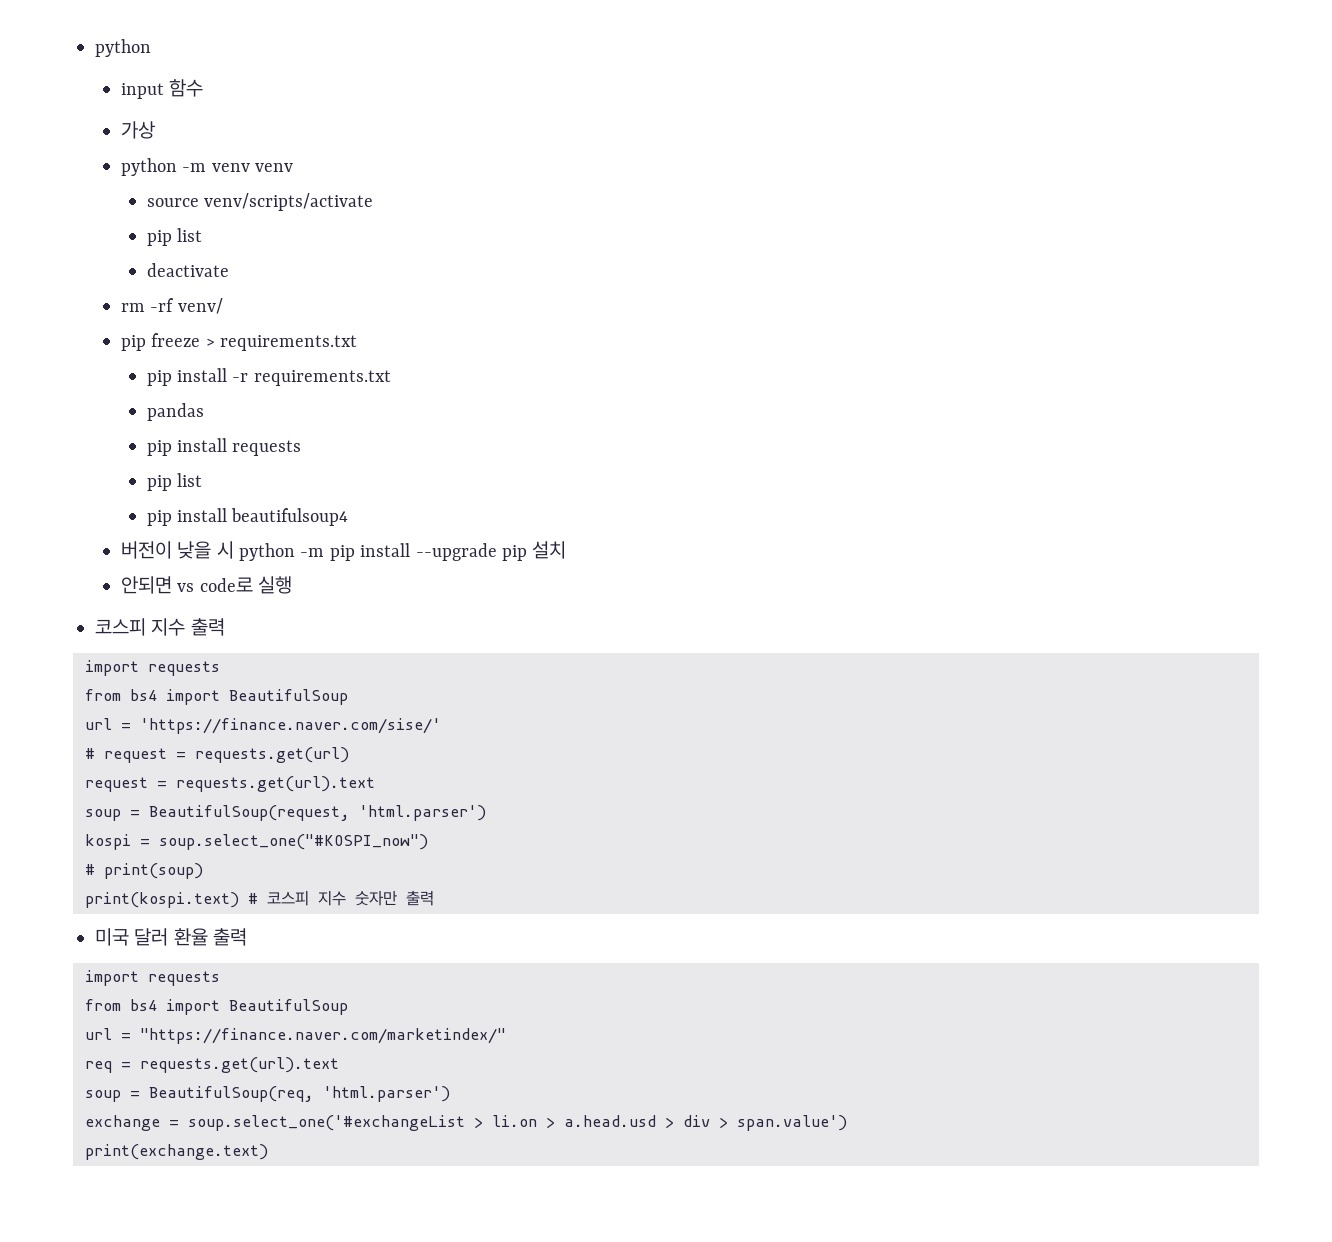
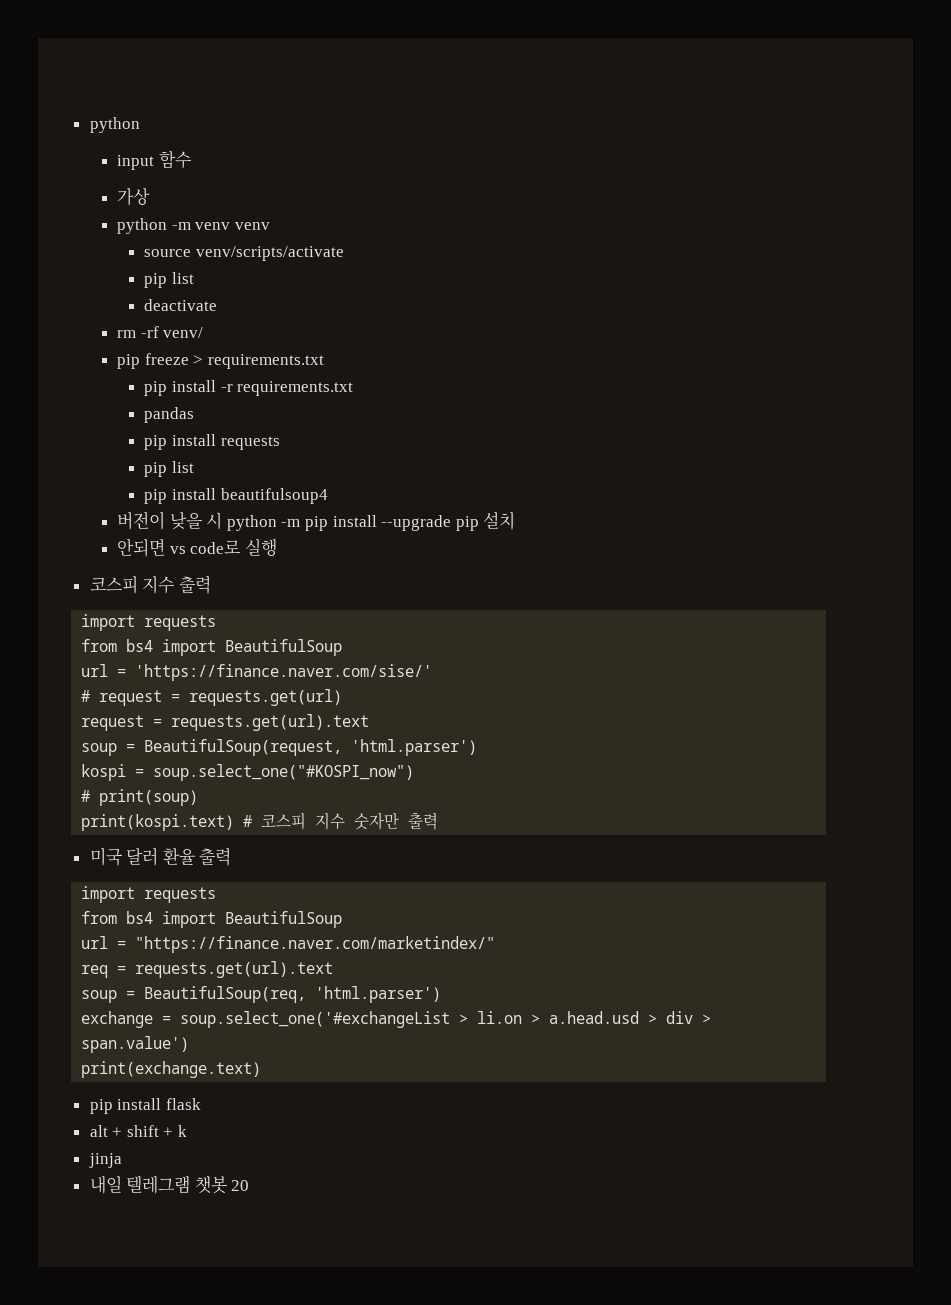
(268, 1152) none -> [89,1098,201,1114] [89,1125,188,1137] [88,1153,122,1168] [89,1175,250,1194] // pip install flask // alt + shift + k // jinja // 내일 텔레그램 챗봇 20

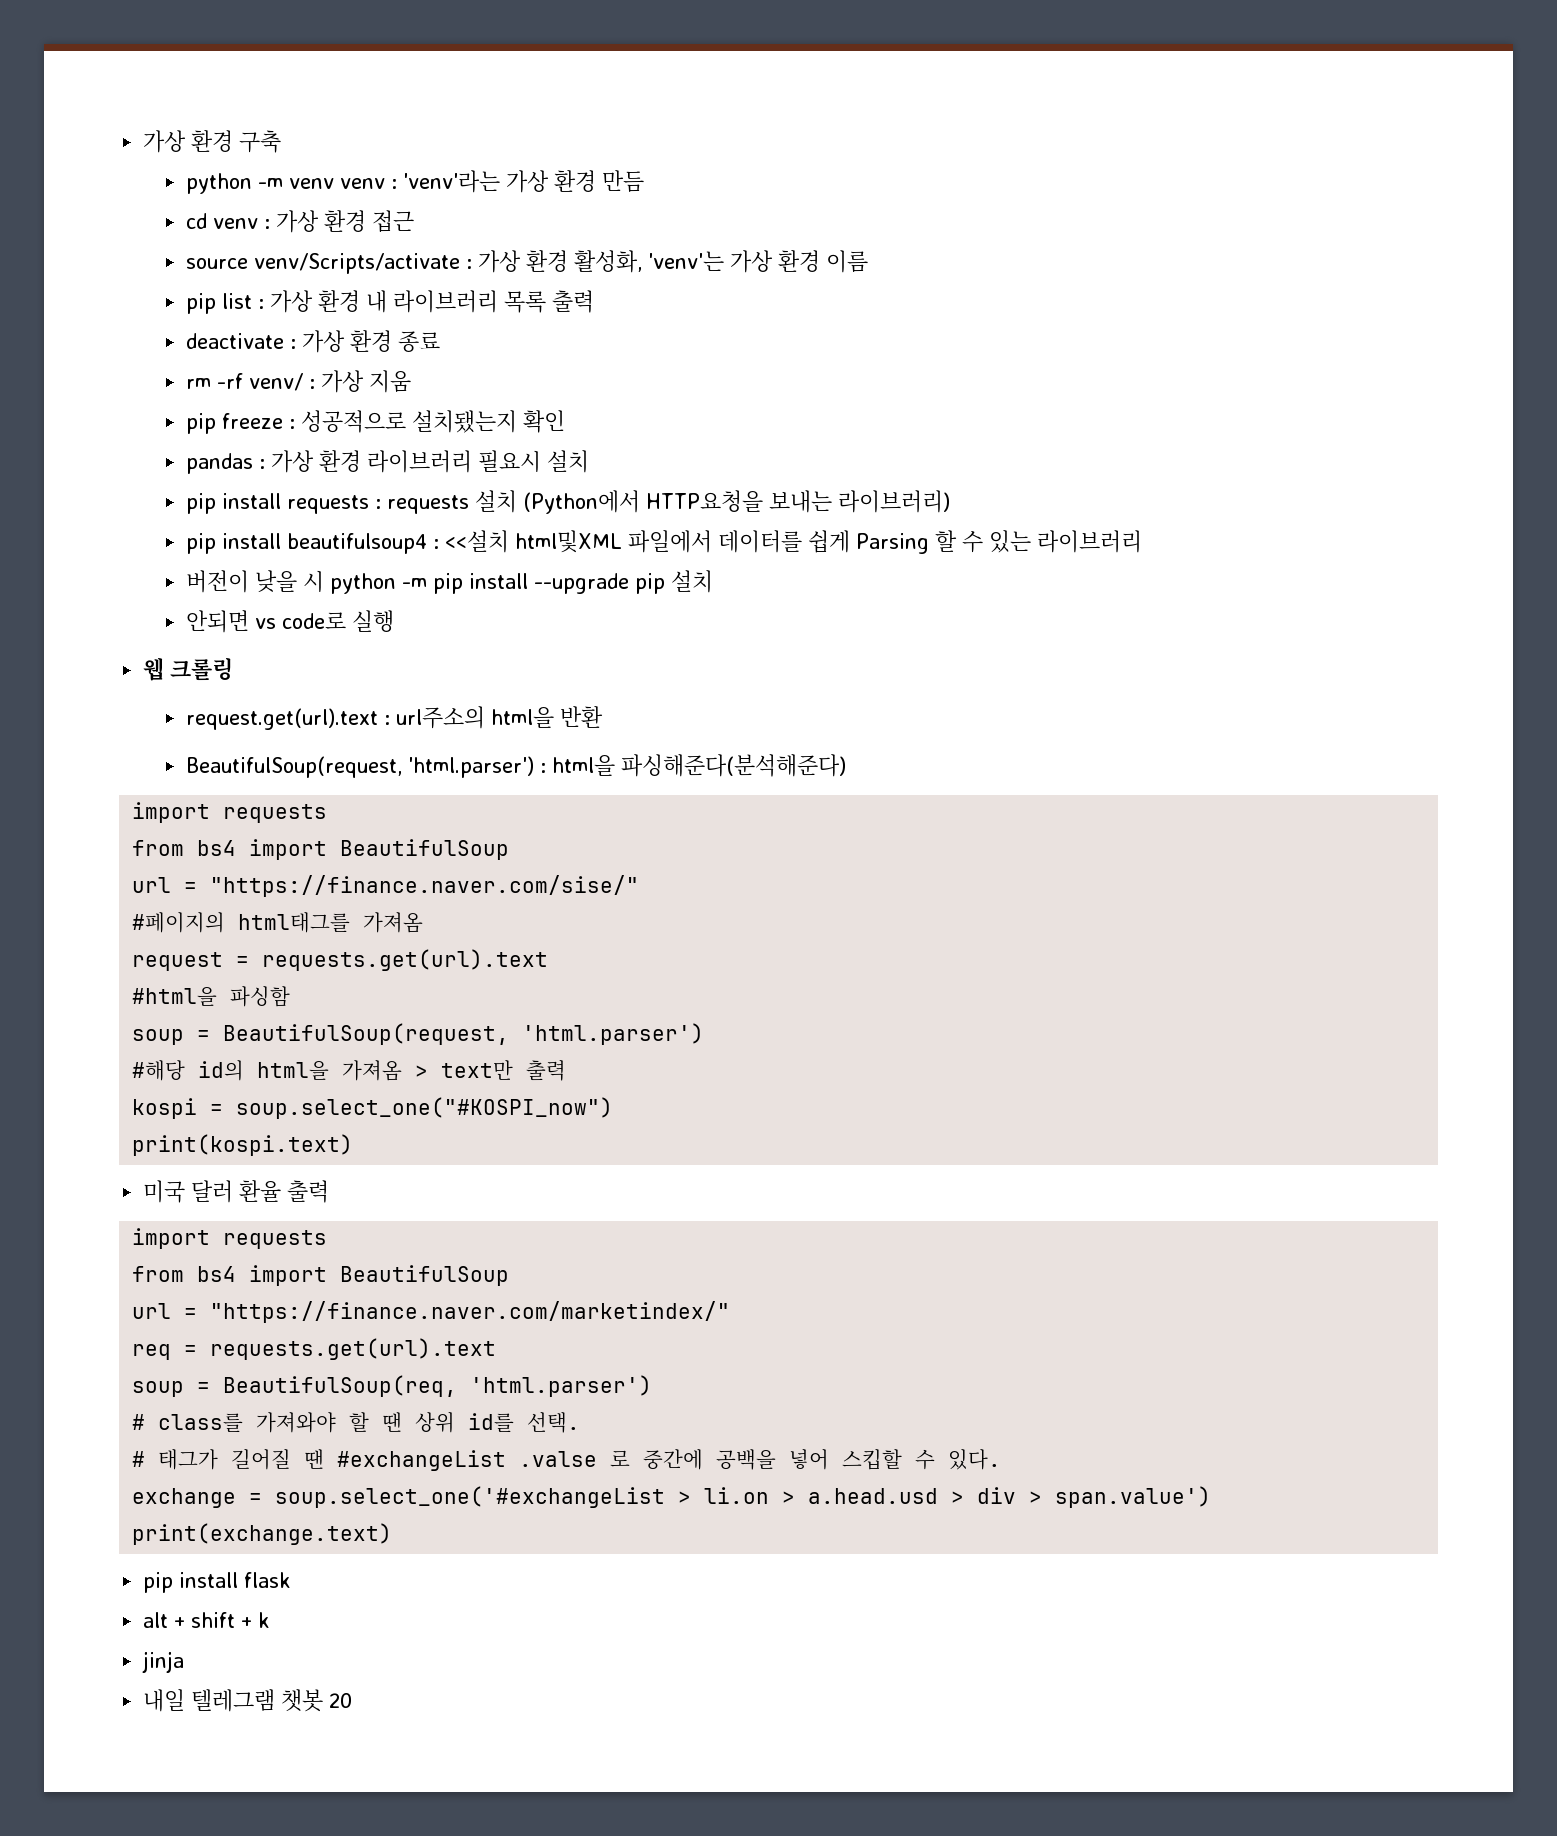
[89,117,140,133] [117,150,192,170] [117,188,151,206] python // input 함수 // 가상 -> [143,130,282,153] 가상 환경 구축
[144,246,344,261] [144,272,194,288] [144,299,218,311] // source venv/scripts/activate // pip list // deactivate -> [390,170,644,193] [185,210,414,233] [185,250,868,274] [185,290,594,314] [185,330,440,353] : 'venv'라는 가상 환경 만듬 // cd venv : 가상 환경 접근 // source venv/Scripts/activate : 가상 환경 활성화, 'venv'는 가상 환경 이름 // pip list : 가상 환경 내 라이브러리 목록 출력 // deactivate : 가상 환경 종료
(204, 332) none -> [308,370,411,393] : 가상 지움
[193,354,324,369] [144,380,354,396] [144,407,195,423] [144,434,280,450] [144,461,194,477] [144,488,328,504] > requirements.txt // pip install -r requirements.txt // pandas // pip install requests // pip list // pip install beautifulsoup4 -> [288,410,565,433] [185,450,589,474] [185,490,950,514] [185,530,1142,554] : 성공적으로 설치됐는지 확인 // pandas : 가상 환경 라이브러리 필요시 설치 // pip install requests : requests 설치 (Python에서 HTTP요청을 보내는 라이브러리) // pip install beautifulsoup4 : <<설치 html및XML 파일에서 데이터를 쉽게 Parsing 할 수 있는 라이브러리
[89,575,211,594] [81,614,217,631] [81,639,343,656] [81,664,433,681] [81,689,343,706] 코스피 지수 출력 // import requests // from bs4 import BeautifulSoup // url = 'https://finance.naver.com/sise/' // # request = requests.get(url) -> [143,658,234,681] [185,706,603,730] [185,754,846,778] [132,802,328,823] [132,839,510,860] [132,875,640,897] [132,912,424,933] 웹 크롤링 // request.get(url).text : url주소의 html을 반환 // BeautifulSoup(request, 'html.parser') : html을 파싱해준다(분석해준다) // import requests // from bs4 import BeautifulSoup // url = "https://finance.naver.com/sise/" // #페이지의 html태그를 가져옴
(370, 722) none -> [132,986,291,1007] // #html을 파싱함
(478, 747) none -> [132,1060,567,1081] // #해당 id의 html을 가져옴 > text만 출력
[81,789,199,806] // # print(soup) -> (614, 1108) none
[243,812,439,830] # 코스피 지수 숫자만 출력 -> (354, 1145) none
(442, 994) none -> [132,1412,581,1433] [132,1449,1002,1471] // # class를 가져와야 할 땐 상위 id를 선택. // # 태그가 길어질 땐 #exchangeList .valse 로 중간에 공백을 넣어 스킵할 수 있다.

